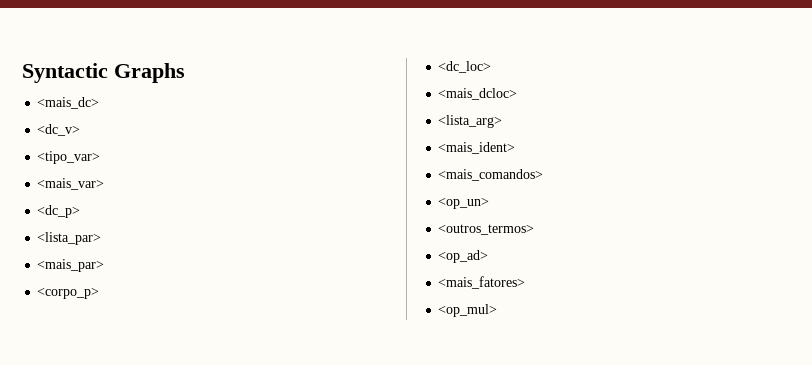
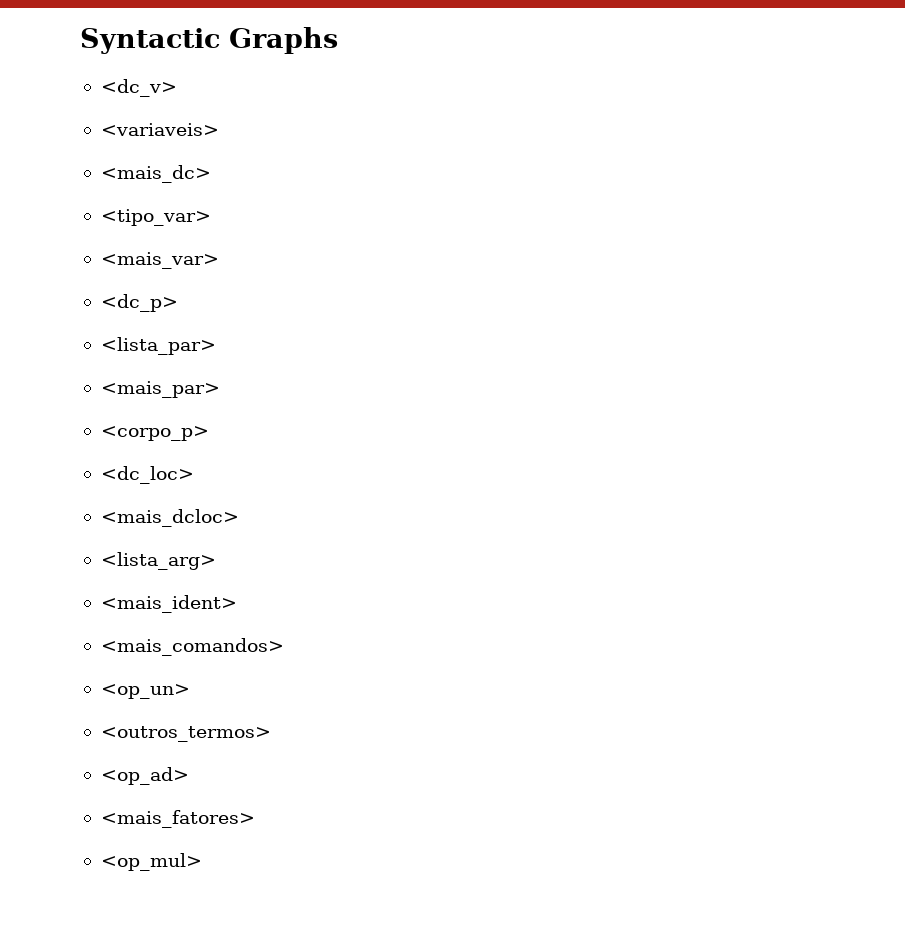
(185, 73) none -> [100,79,177,97] [100,123,219,136] // <dc_v> // <variaveis>
[37,124,81,136] // <dc_v> -> (211, 174) none

